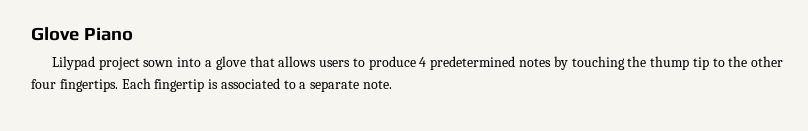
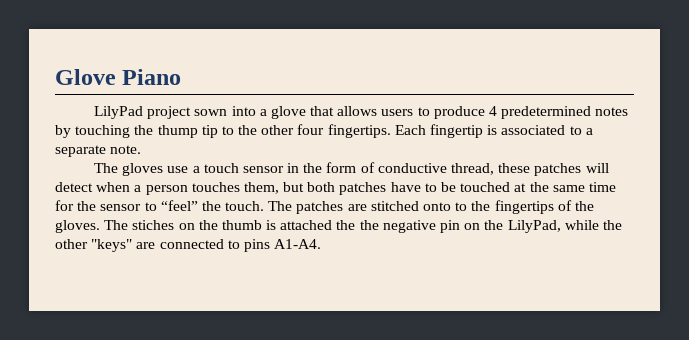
[51,56,95,70] Lilypad -> [93,106,143,119] LilyPad
(393, 84) none -> [93,162,609,176] [55,182,616,195] [55,200,594,214] [55,220,622,233] [55,239,322,252] // The gloves use a touch sensor in the form of conductive thread, these patches will detect when a person touches them, but both patches have to be touched at the same time for the sensor to “feel” the touch. The patches are stitched onto to the fingertips of the gloves. The stiches on the thumb is attached the the negative pin on the LilyPad, while the other "keys" are connected to pins A1-A4.

